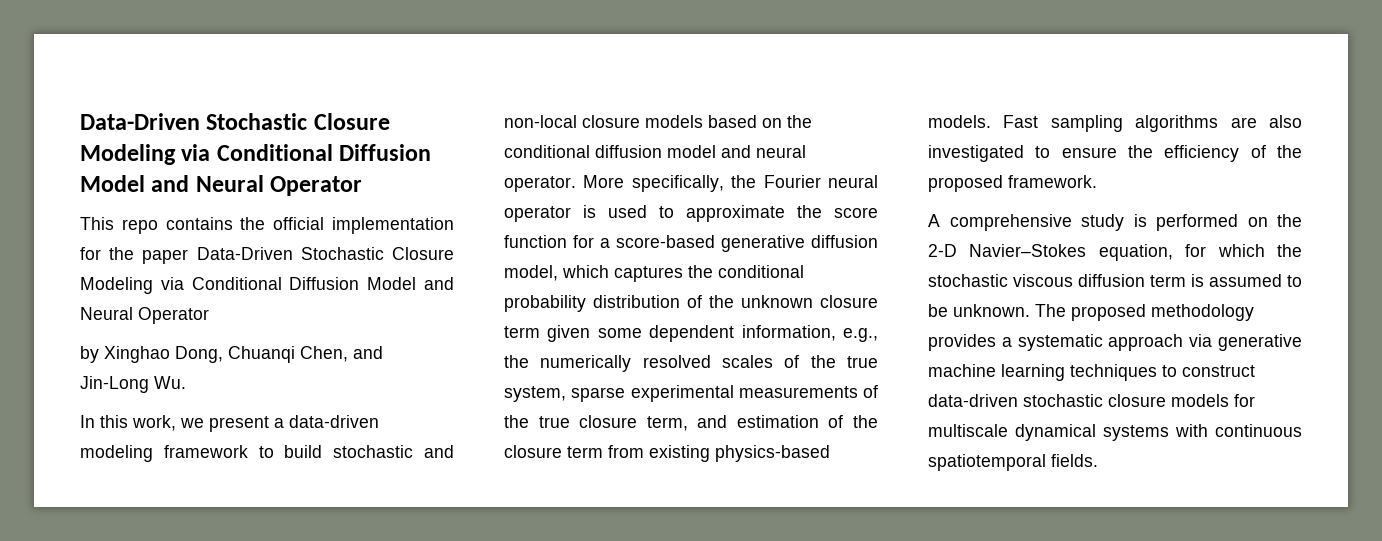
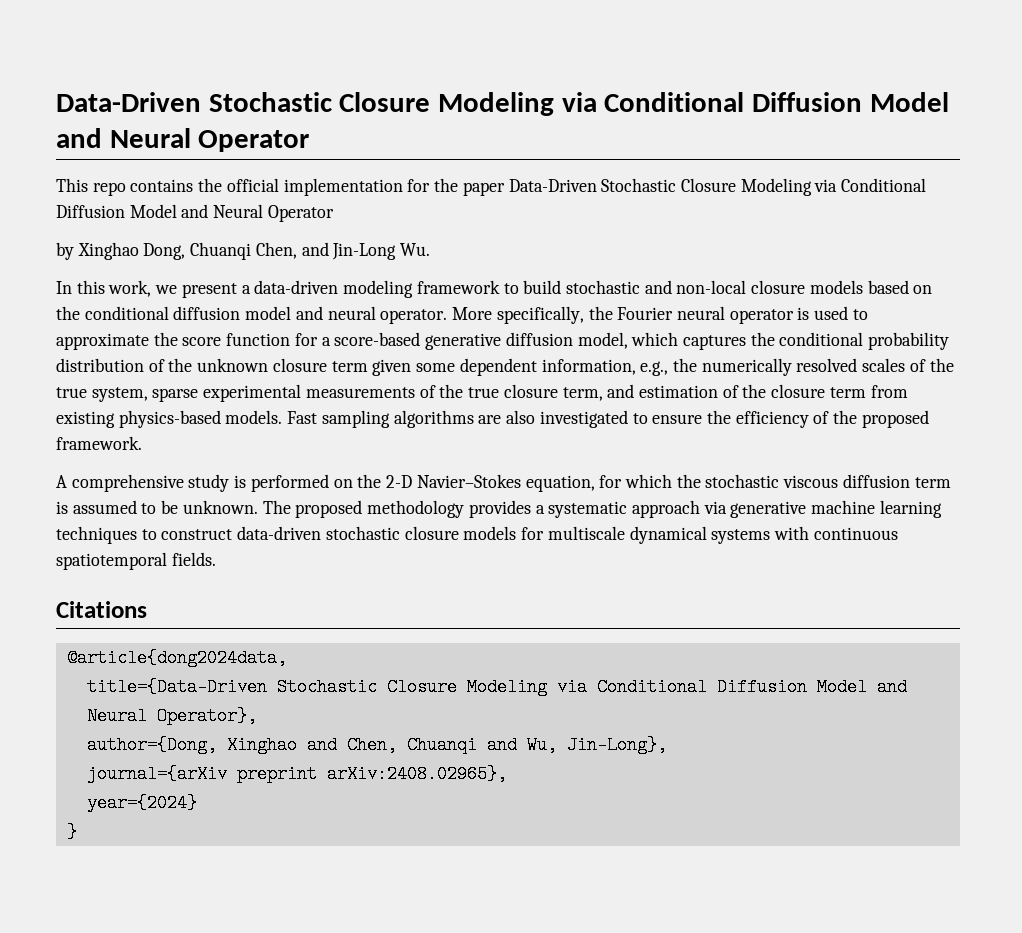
(1098, 460) none -> [56,601,147,618] [66,649,287,667] [86,678,907,696] [86,707,257,725] [86,736,667,754] [86,765,507,783] [86,794,197,812] [66,823,77,841] // Citations // @article{dong2024data, // title={Data-Driven Stochastic Closure Modeling via Conditional Diffusion Model and Neural Operator}, // author={Dong, Xinghao and Chen, Chuanqi and Wu, Jin-Long}, // journal={arXiv preprint arXiv:2408.02965}, // year={2024} // }

